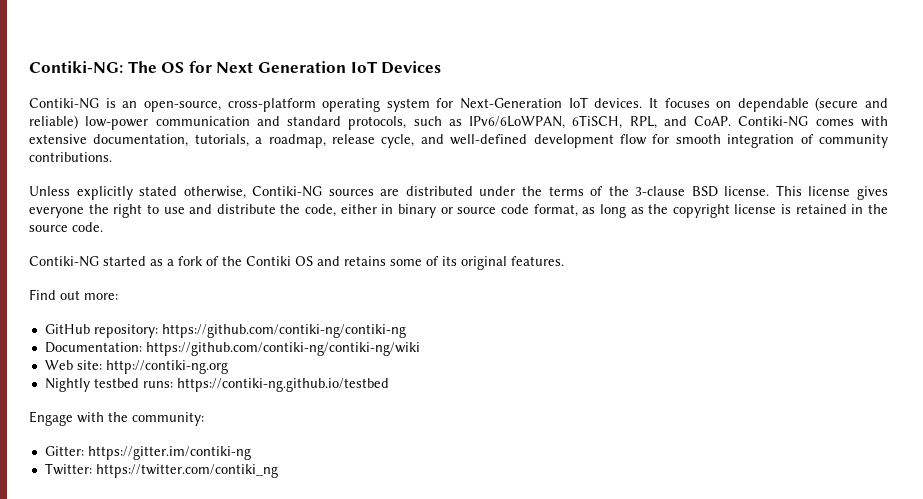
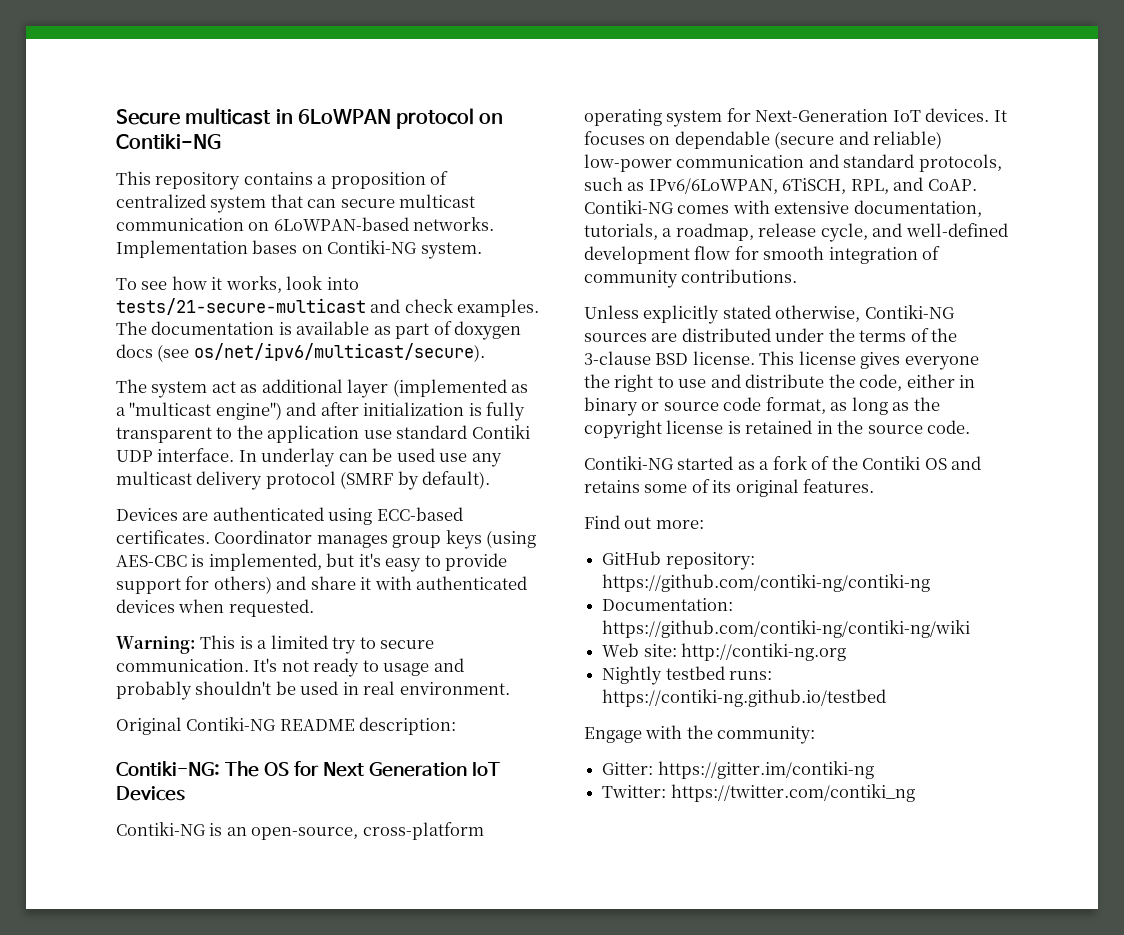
(29, 67) none -> [116,108,504,129] [116,134,221,150] [116,171,449,190] [116,194,476,213] [116,217,495,231] [116,240,482,259] [116,276,359,293] [116,298,540,317] [116,321,522,340] [116,343,485,362] [116,379,529,398] [116,402,526,421] [116,425,530,443] [116,448,502,467] [116,471,491,490] [116,507,463,525] [116,530,537,549] [116,553,508,572] [116,576,528,594] [116,599,314,617] [116,635,435,654] [116,658,464,677] [116,681,510,700] [116,717,457,735] Secure multicast in 6LoWPAN protocol on Contiki-NG // This repository contains a proposition of centralized system that can secure multicast communication on 6LoWPAN-based networks. Implementation bases on Contiki-NG system. // To see how it works, look into tests/21-secure-multicast and check examples. The documentation is available as part of doxygen docs (see os/net/ipv6/multicast/secure). // The system act as additional layer (implemented as a "multicast engine") and after initialization is fully transparent to the application use standard Contiki UDP interface. In underlay can be used use any multicast delivery protocol (SMRF by default). // Devices are authenticated using ECC-based certificates. Coordinator manages group keys (using AES-CBC is implemented, but it's easy to provide support for others) and share it with authenticated devices when requested. // Warning: This is a limited try to secure communication. It's not ready to usage and probably shouldn't be used in real environment. // Original Contiki-NG README description: //

